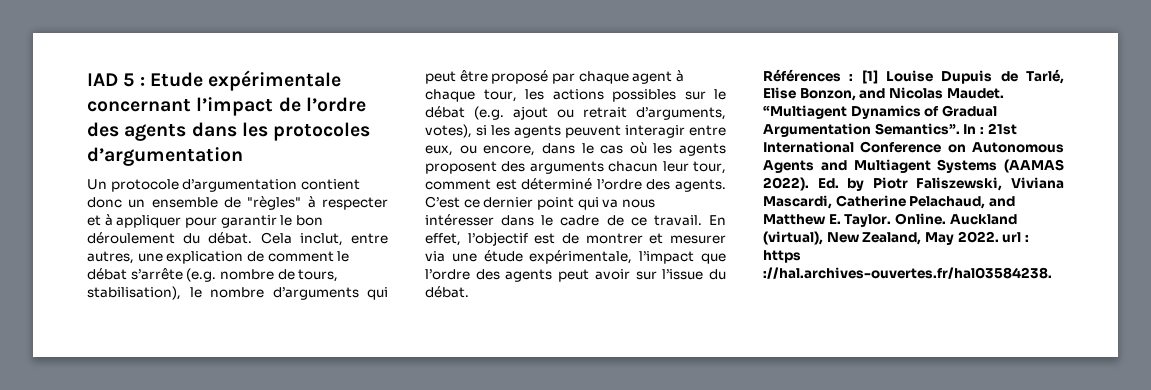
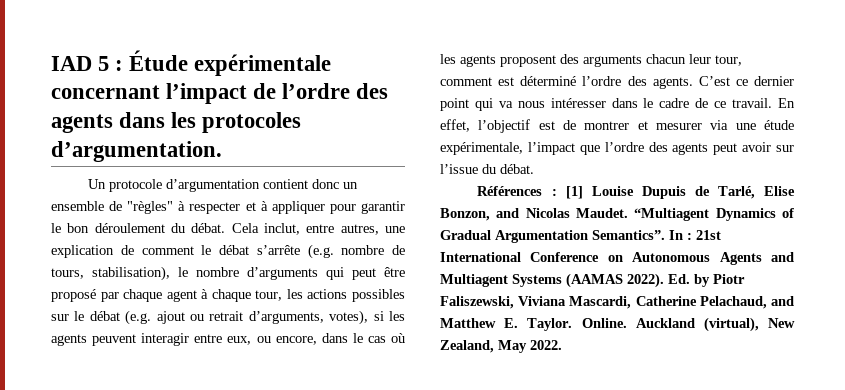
[149,72,203,87] Etude -> [129,50,189,71] Étude
[87,147,243,166] d’argumentation -> [51,141,222,162] d’argumentation.
[1002,232,1029,243] [763,250,801,263] [763,267,1052,279] url : https ://hal.archives-ouvertes.fr/hal03584238. -> (562, 345) none

